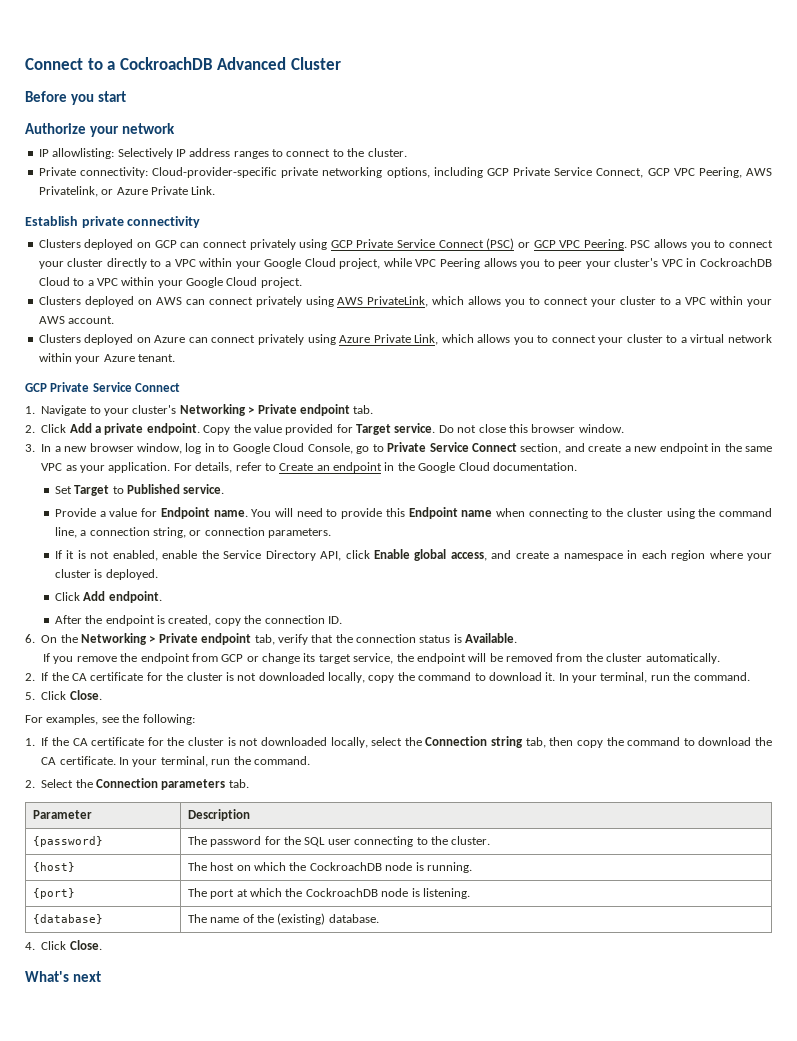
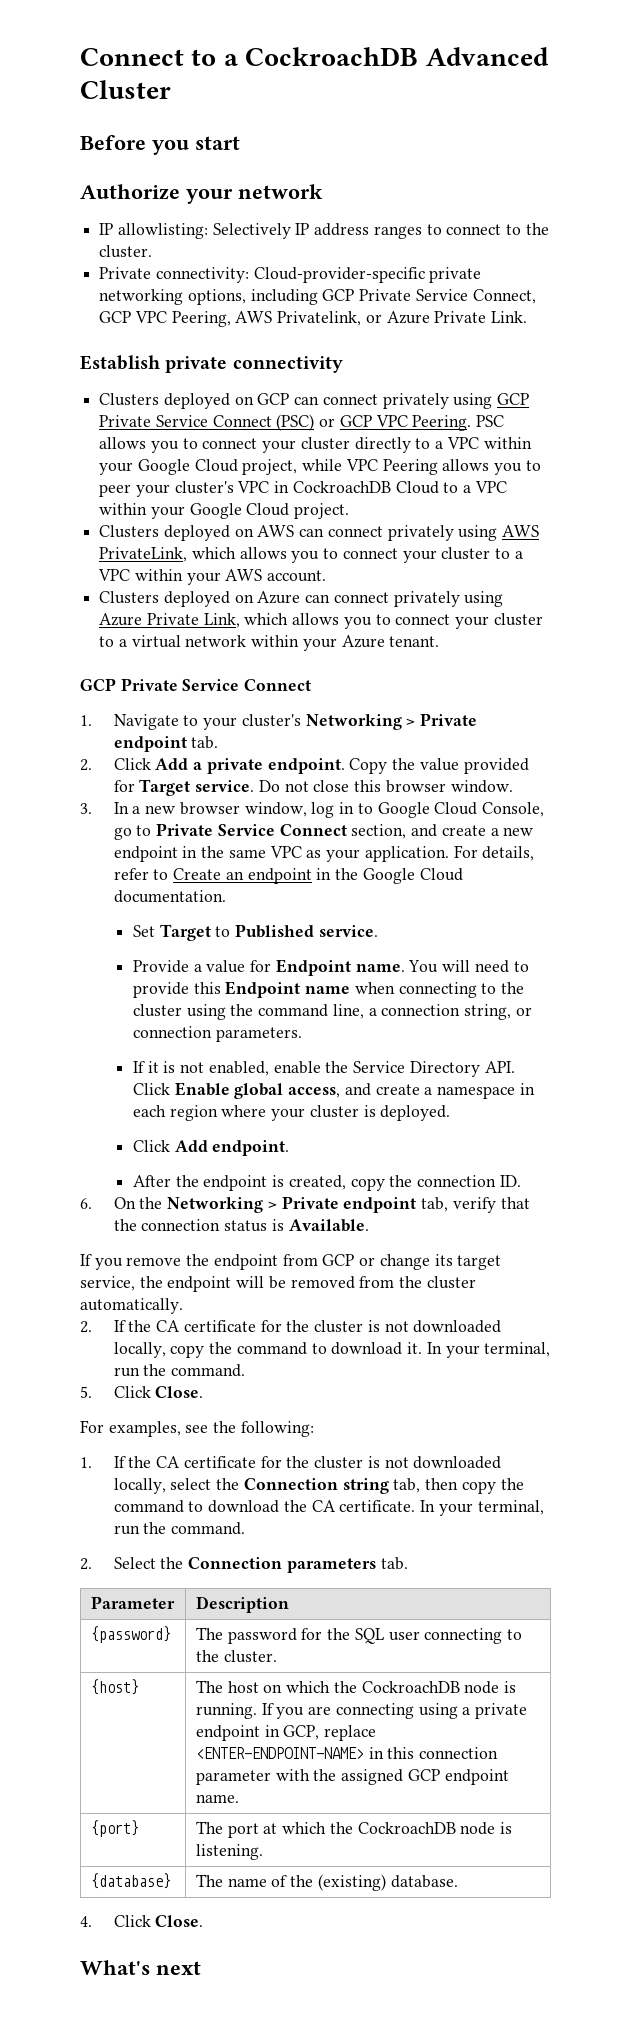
[320,550,370,561] API, click -> [484,1061,515,1073] [132,1083,170,1095] API. Click
(472, 867) none -> [261,1703,527,1719] [195,1725,377,1741] [195,1747,499,1759] [195,1769,509,1785] [195,1794,239,1803] If you are connecting using a private endpoint in GCP, replace <ENTER-ENDPOINT-NAME> in this connection parameter with the assigned GCP endpoint name.

